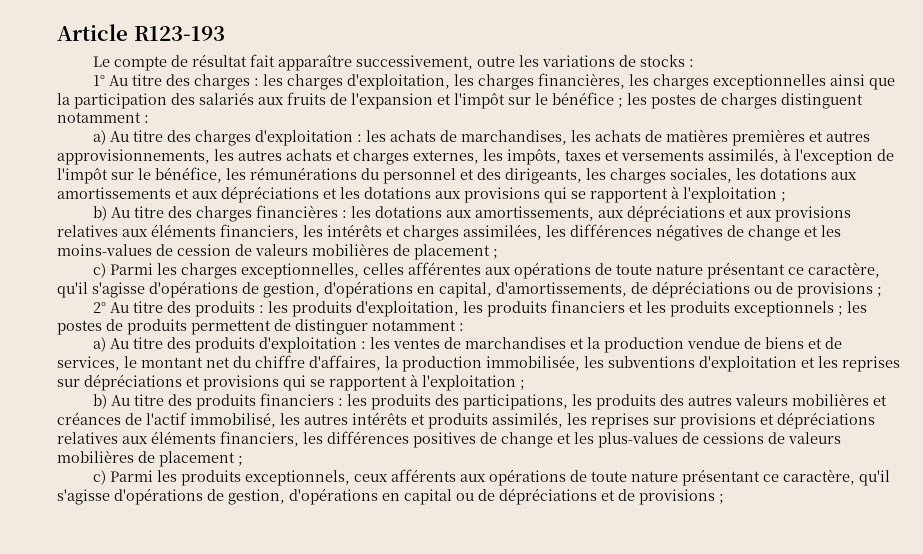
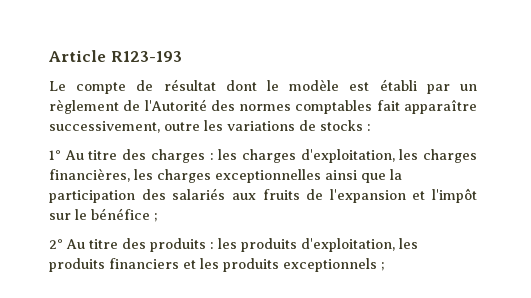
(248, 60) none -> [225,79,477,94] [49,99,373,114] dont le modèle est établi par un règlement de l'Autorité des normes comptables
[627,93,863,109] [57,112,149,123] [93,129,871,146] [57,148,894,165] [57,167,857,184] [57,186,786,203] [93,205,852,222] [57,224,841,241] [57,243,498,260] [93,262,881,279] [57,281,882,298] les postes de charges distinguent notamment : // a) Au titre des charges d'exploitation : les achats de marchandises, les achats de matières premières et autres approvisionnements, les autres achats et charges externes, les impôts, taxes et versements assimilés, à l'exception de l'impôt sur le bénéfice, les rémunérations du personnel et des dirigeants, les charges sociales, les dotations aux amortissements et aux dépréciations et les dotations aux provisions qui se rapportent à l'exploitation ; // b) Au titre des charges financières : les dotations aux amortissements, aux dépréciations et aux provisions relatives aux éléments financiers, les intérêts et charges assimilées, les différences négatives de change et les moins-values de cession de valeurs mobilières de placement ; // c) Parmi les charges exceptionnelles, celles afférentes aux opérations de toute nature présentant ce caractère, qu'il s'agisse d'opérations de gestion, d'opérations en capital, d'amortissements, de dépréciations ou de provisions ; -> (158, 217) none
[847,301,868,313] [57,319,464,335] [93,337,843,353] [57,355,900,372] [57,374,525,391] [93,393,888,410] [57,412,875,429] [57,431,841,448] [57,450,243,467] [93,469,891,486] [57,488,724,505] les postes de produits permettent de distinguer notamment : // a) Au titre des produits d'exploitation : les ventes de marchandises et la production vendue de biens et de services, le montant net du chiffre d'affaires, la production immobilisée, les subventions d'exploitation et les reprises sur dépréciations et provisions qui se rapportent à l'exploitation ; // b) Au titre des produits financiers : les produits des participations, les produits des autres valeurs mobilières et créances de l'actif immobilisé, les autres intérêts et produits assimilés, les reprises sur provisions et dépréciations relatives aux éléments financiers, les différences positives de change et les plus-values de cessions de valeurs mobilières de placement ; // c) Parmi les produits exceptionnels, ceux afférents aux opérations de toute nature présentant ce caractère, qu'il s'agisse d'opérations de gestion, d'opérations en capital ou de dépréciations et de provisions ; -> (385, 266) none

